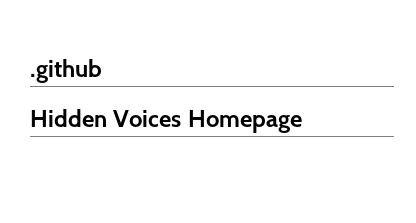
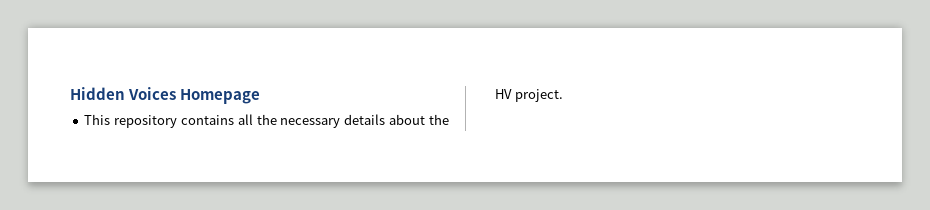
[30,59,102,83] .github // -> (70, 93) none
(302, 121) none -> [84,114,449,128] [495,89,563,102] // This repository contains all the necessary details about the HV project.

